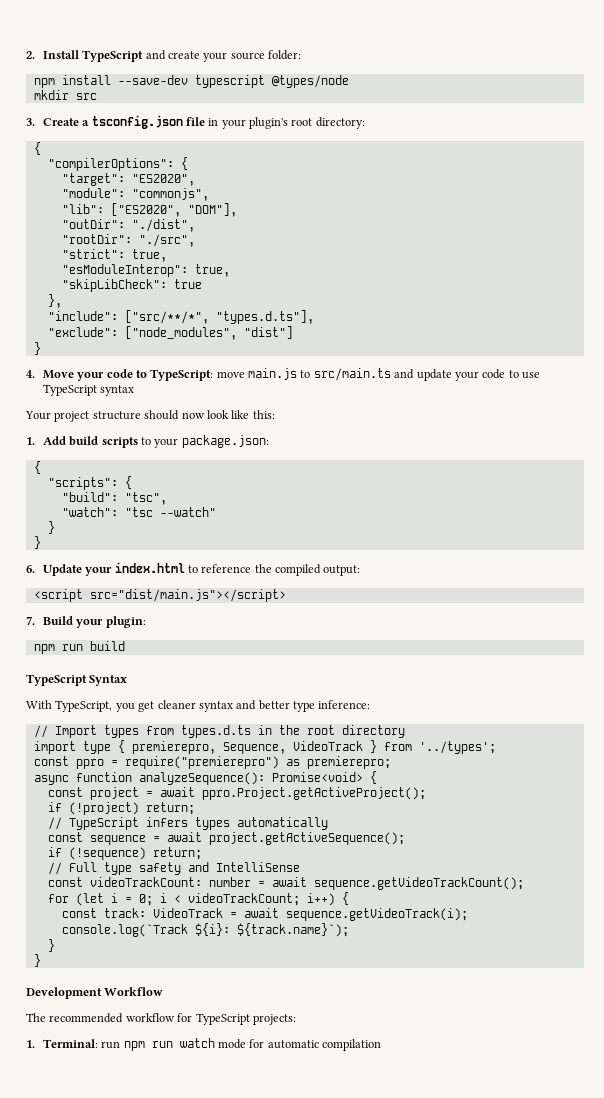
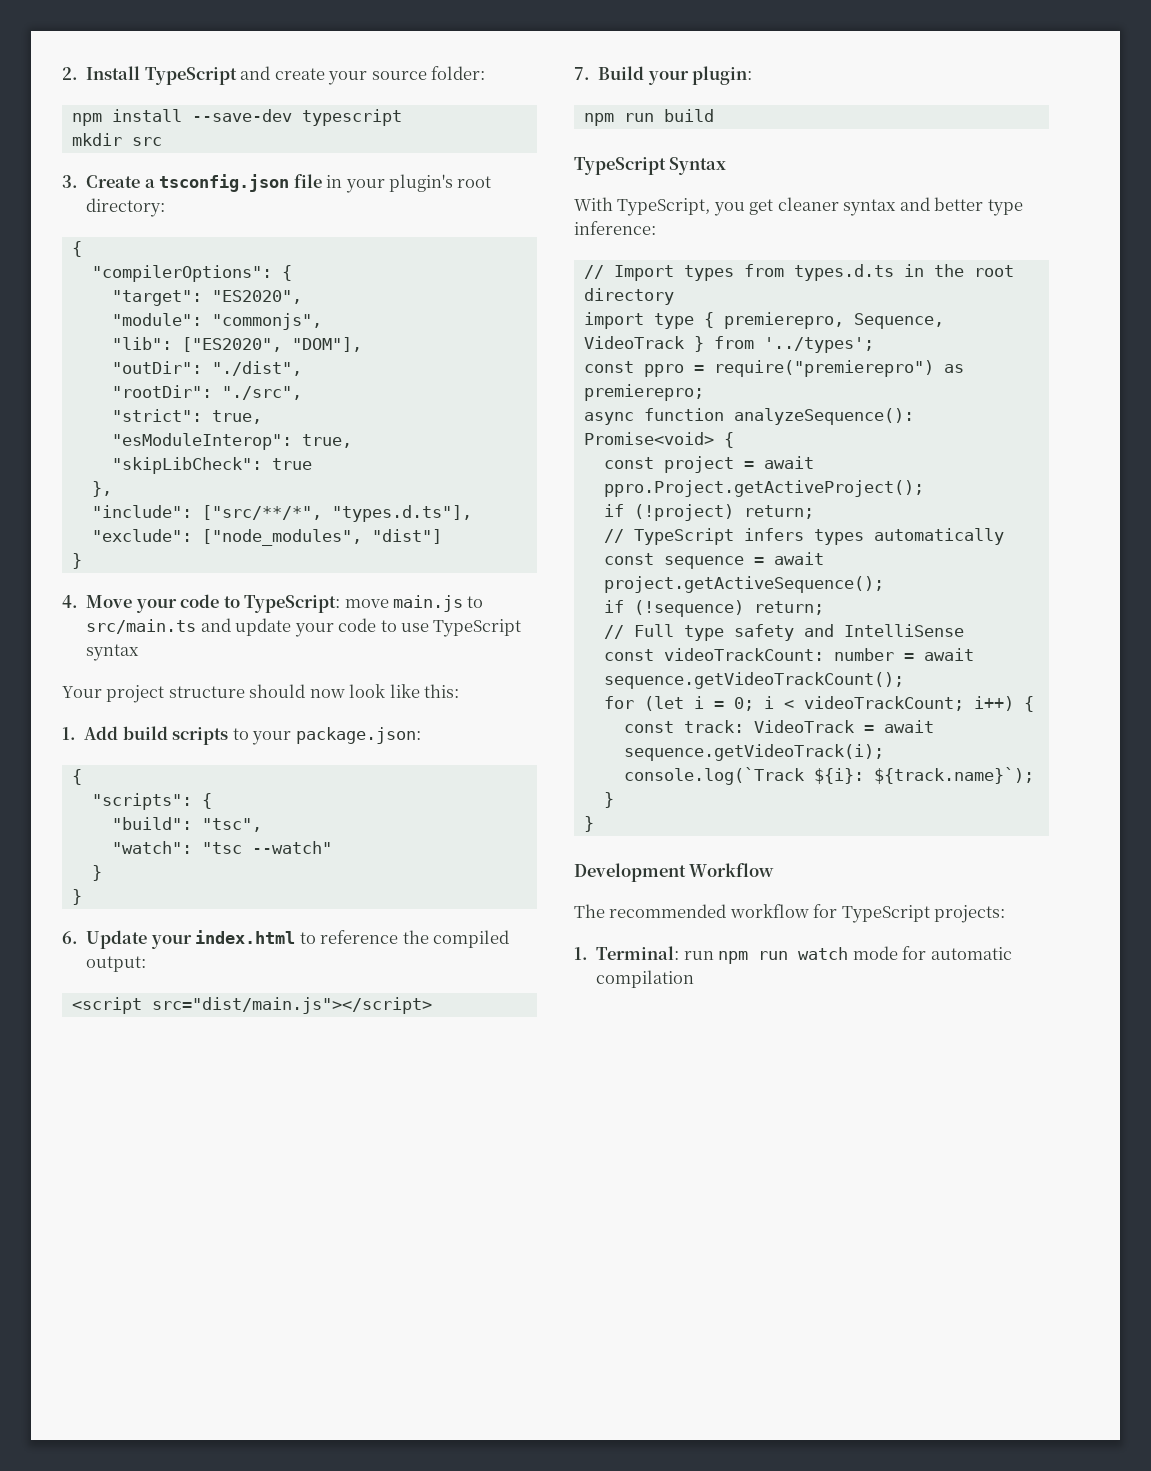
[271,75,349,88] @types/node -> (402, 117) none

